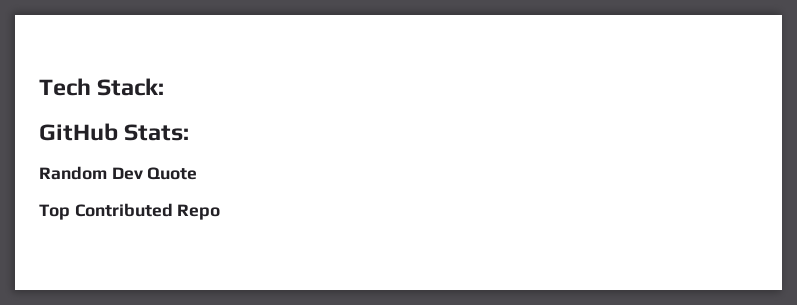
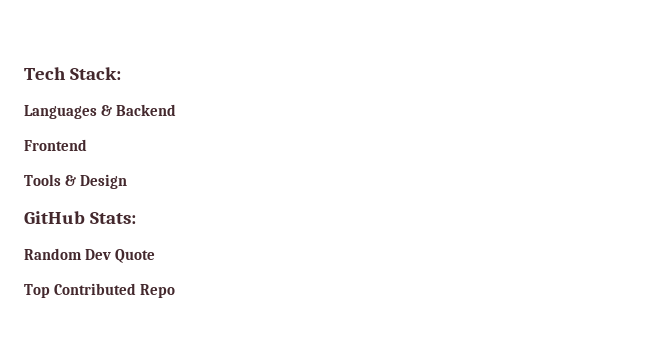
(165, 87) none -> [24,104,176,119] [24,139,87,151] [24,174,127,189] // Languages & Backend // Frontend // Tools & Design

